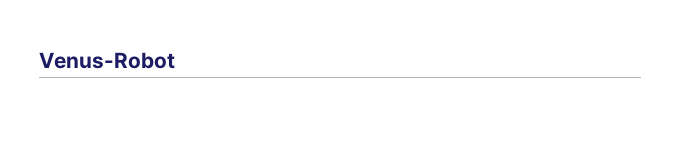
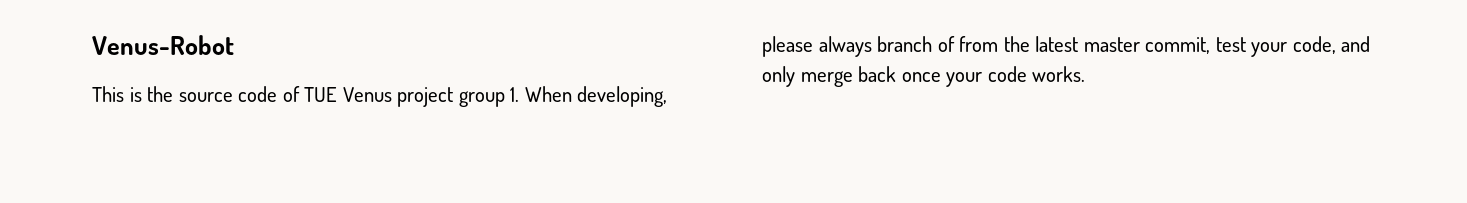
(175, 60) none -> [92,86,668,107] [762,36,1371,57] [762,66,1086,87] // This is the source code of TUE Venus project group 1. When developing, please always branch of from the latest master commit, test your code, and only merge back once your code works.

